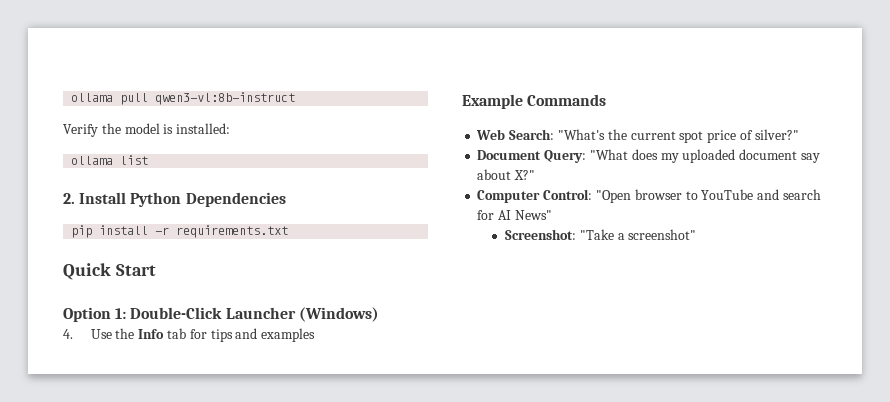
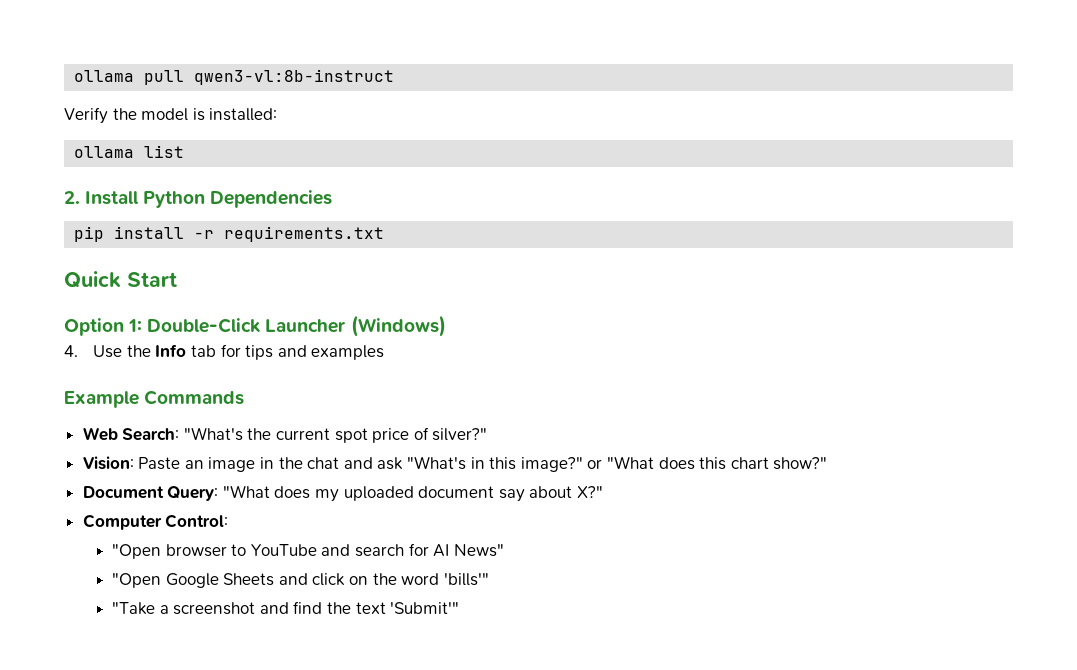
(799, 134) none -> [82,456,828,472] // Vision: Paste an image in the chat and ask "What's in this image?" or "What does this chart show?"
(593, 194) none -> (229, 521) //
[505,229,697,240] Screenshot: "Take a screenshot" -> [111,573,489,588] [111,601,460,615] "Open Google Sheets and click on the word 'bills'" // "Take a screenshot and find the text 'Submit'"

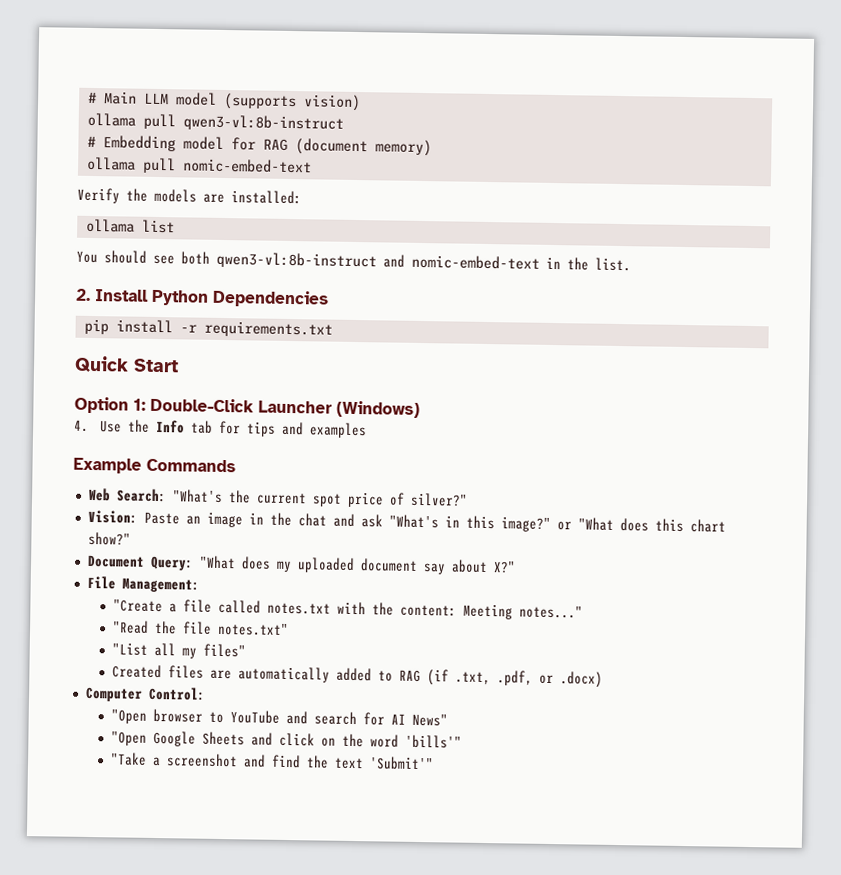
[74,69,395,85] ollama pull qwen3-vl:8b-instruct -> [87,91,361,112] [86,112,344,132] [86,135,432,157] [86,156,312,174] # Main LLM model (supports vision) // ollama pull qwen3-vl:8b-instruct // # Embedding model for RAG (document memory) // ollama pull nomic-embed-text
[141,108,205,121] model is -> [154,188,225,203] models are
(185, 151) none -> [76,250,631,272] // You should see both qwen3-vl:8b-instruct and nomic-embed-text in the list.
(604, 492) none -> [86,575,200,593] [113,599,584,620] [112,620,290,637] [112,642,247,659] [112,664,604,688] // File Management: // "Create a file called notes.txt with the content: Meeting notes..." // "Read the file notes.txt" // "List all my files" // Created files are automatically added to RAG (if .txt, .pdf, or .docx)

